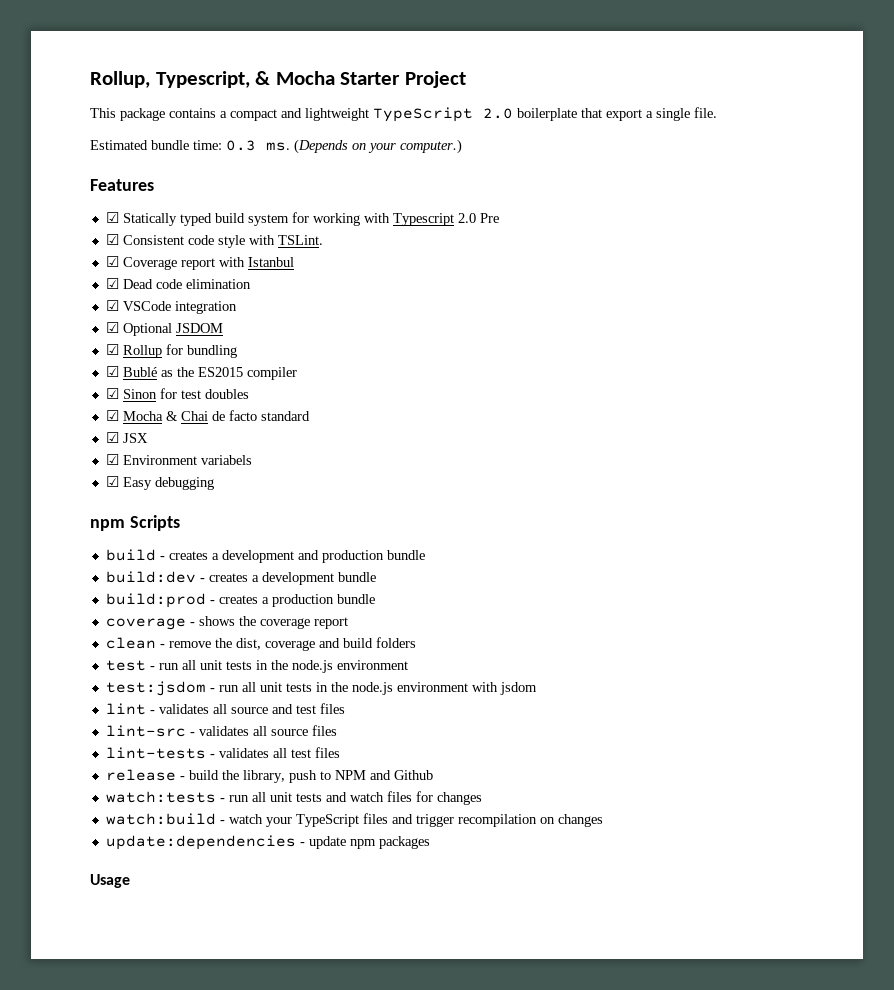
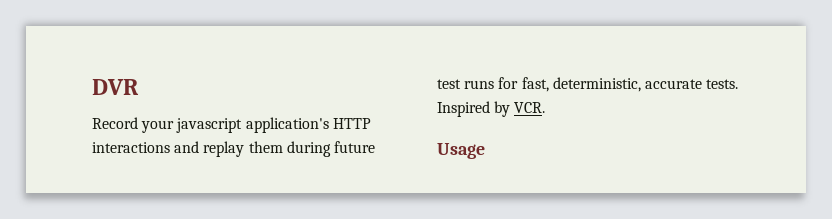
[90,71,466,88] [90,107,717,122] [90,139,462,154] [90,179,154,191] [105,212,499,226] [105,234,323,248] [105,256,294,270] [105,278,251,289] [105,300,237,314] [105,322,223,336] [105,344,237,358] [105,366,297,380] [105,388,249,399] [105,410,310,421] [105,432,148,443] [105,454,252,465] [105,476,214,490] [90,515,180,531] [105,549,425,563] [105,571,376,585] [105,593,375,608] [105,616,348,630] [105,637,416,651] [105,660,408,673] [105,681,537,696] [105,703,345,715] [105,725,337,737] [105,747,340,759] [105,769,433,783] [105,791,482,805] [105,813,603,827] [105,835,430,850] Rollup, Typescript, & Mocha Starter Project // This package contains a compact and lightweight TypeScript 2.0 boilerplate that export a single file. // Estimated bundle time: 0.3 ms. (Depends on your computer.) // Features // ☑ Statically typed build system for working with Typescript 2.0 Pre // ☑ Consistent code style with TSLint. // ☑ Coverage report with Istanbul // ☑ Dead code elimination // ☑ VSCode integration // ☑ Optional JSDOM // ☑ Rollup for bundling // ☑ Bublé as the ES2015 compiler // ☑ Sinon for test doubles // ☑ Mocha & Chai de facto standard // ☑ JSX // ☑ Environment variabels // ☑ Easy debugging // npm Scripts // build - creates a development and production bundle // build:dev - creates a development bundle // build:prod - creates a production bundle // coverage - shows the coverage report // clean - remove the dist, coverage and build folders // test - run all unit tests in the node.js environment // test:jsdom - run all unit tests in the node.js environment with jsdom // lint - validates all source and test files // lint-src - validates all source files // lint-tests - validates all test files // release - build the library, push to NPM and Github // watch:tests - run all unit tests and watch files for changes // watch:build - watch your TypeScript files and trigger recompilation on changes // update:dependencies - update npm packages -> [92,79,139,95] [92,117,371,133] [92,141,375,157] [437,77,739,92] [437,101,546,117] DVR // Record your javascript application's HTTP interactions and replay them during future test runs for fast, deterministic, accurate tests. Inspired by VCR.

